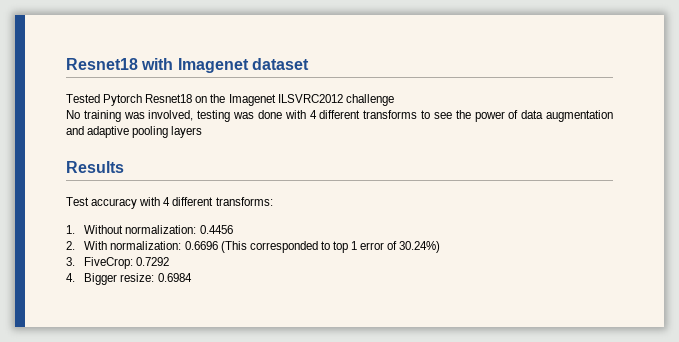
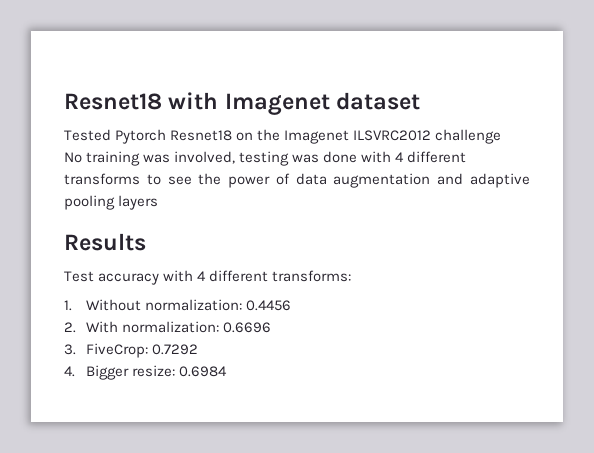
[220,241,441,253] (This corresponded to top 1 error of 30.24%) -> (271, 327) none

